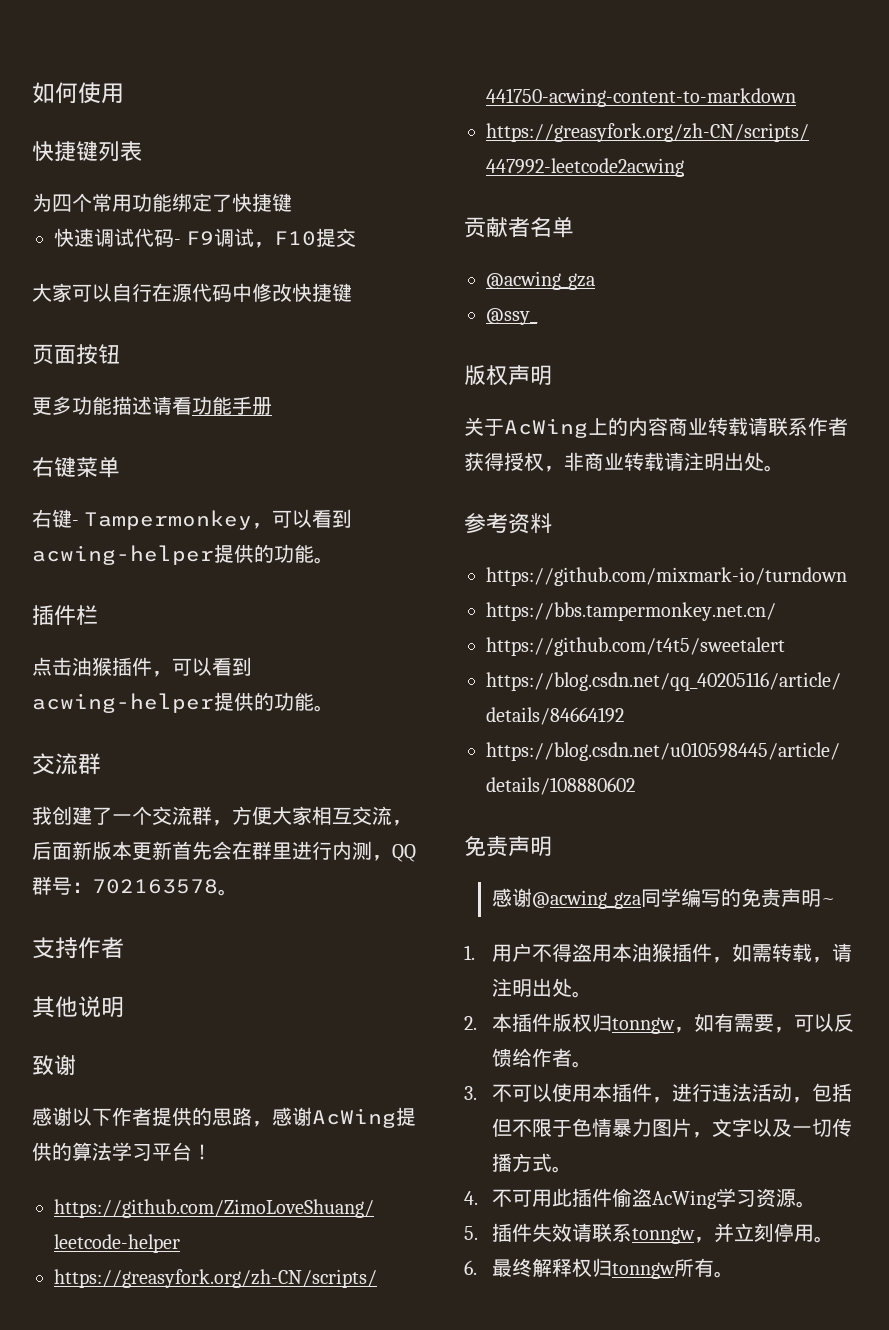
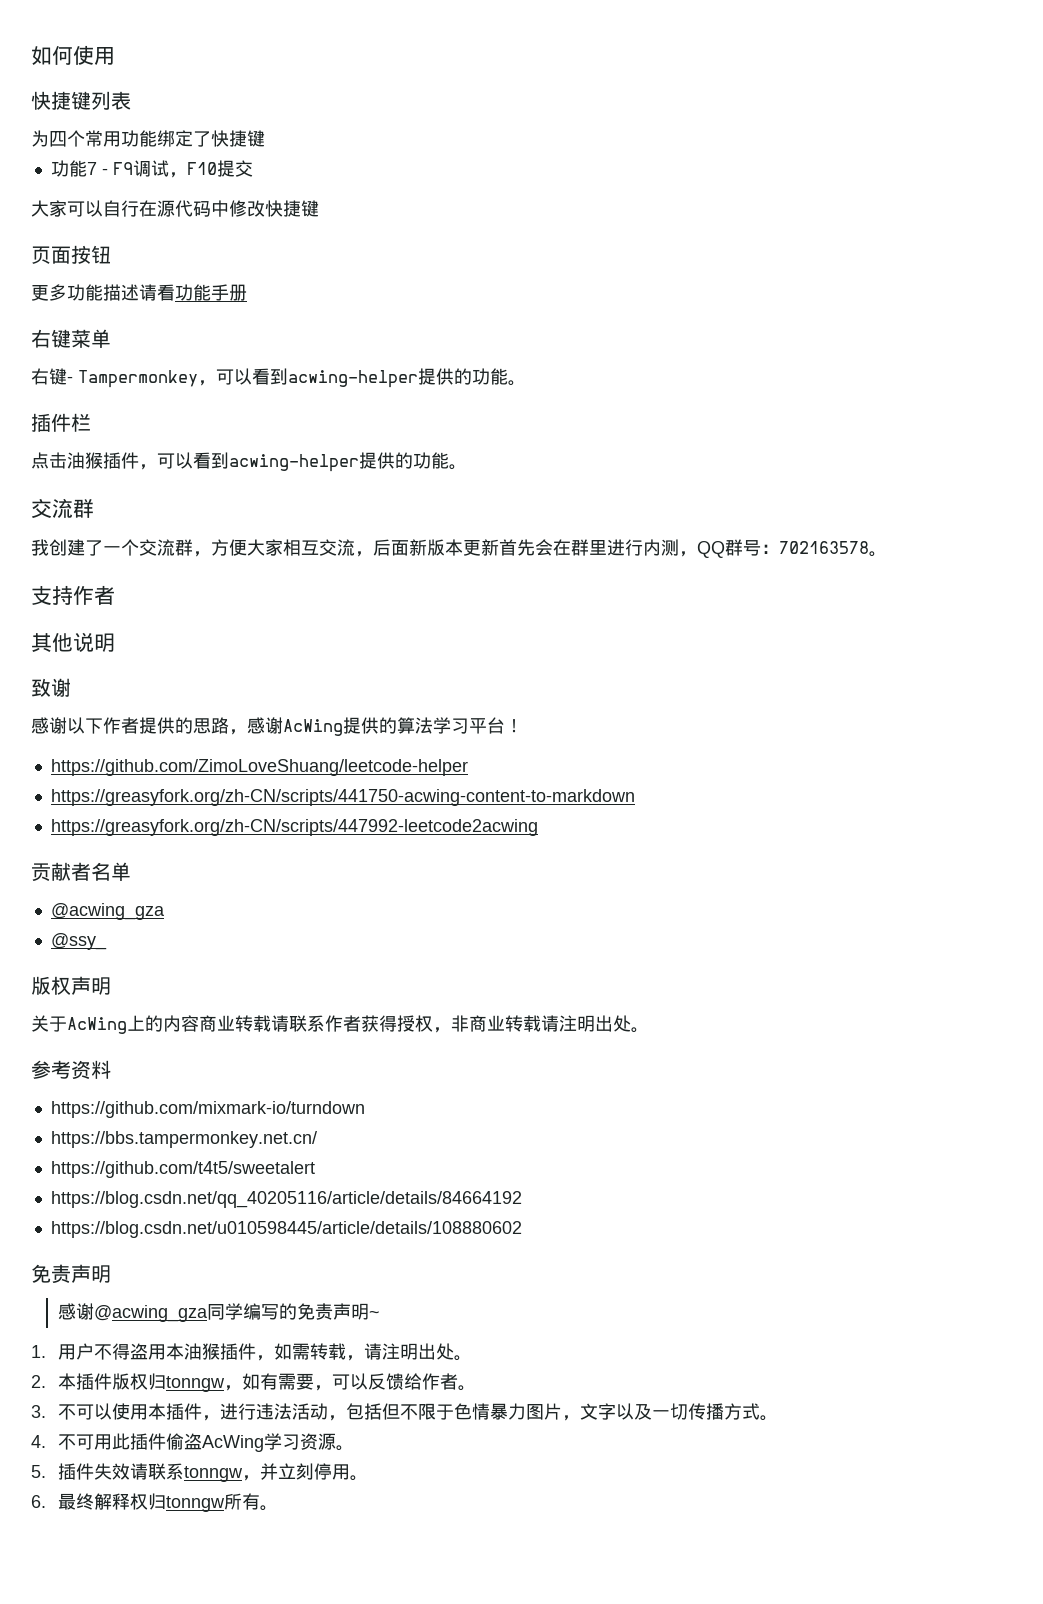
[54,228,174,247] 快速调试代码 -> [50,160,97,177] 功能7

